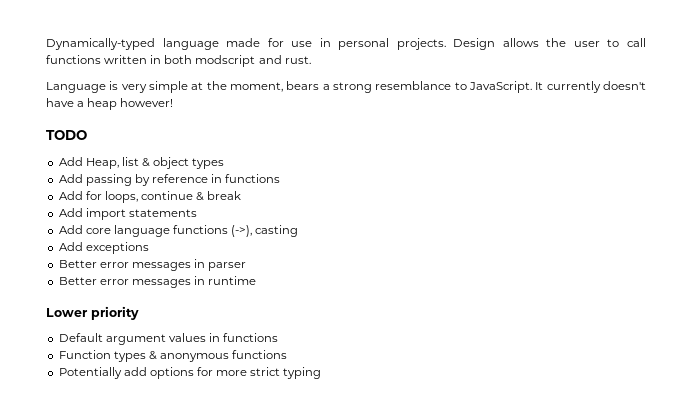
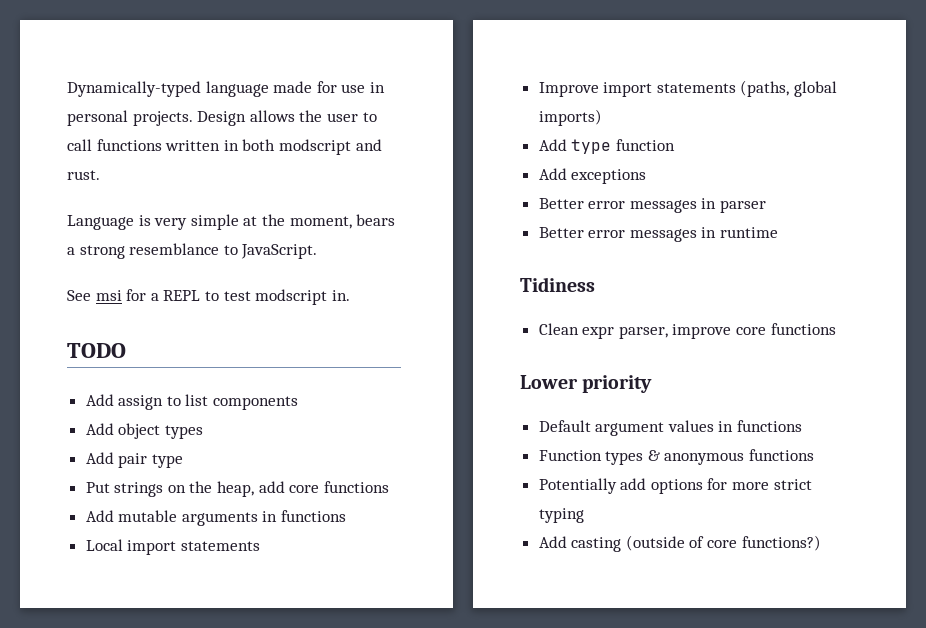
[535,81,646,93] [46,98,174,110] [46,130,87,140] [58,157,225,169] [58,174,281,186] [58,191,242,203] [58,208,197,220] [58,225,299,237] It currently doesn't have a heap however! // TODO // Add Heap, list & object types // Add passing by reference in functions // Add for loops, continue & break // Add import statements // Add core language functions (->), casting -> [67,289,350,305] [67,343,126,358] [85,394,299,410] [85,423,203,439] [85,452,183,468] [85,481,389,497] [85,510,347,526] [85,539,260,555] [538,80,838,97] [538,109,602,126] [538,139,675,154] // See msi for a REPL to test modscript in. // TODO // Add assign to list components // Add object types // Add pair type // Put strings on the heap, add core functions // Add mutable arguments in functions // Local import statements // Improve import statements (paths, global imports) // Add type function
(257, 280) none -> [520,277,595,292] [538,323,836,339] // Tidiness // Clean expr parser, improve core functions
(322, 373) none -> [538,535,821,552] // Add casting (outside of core functions?)

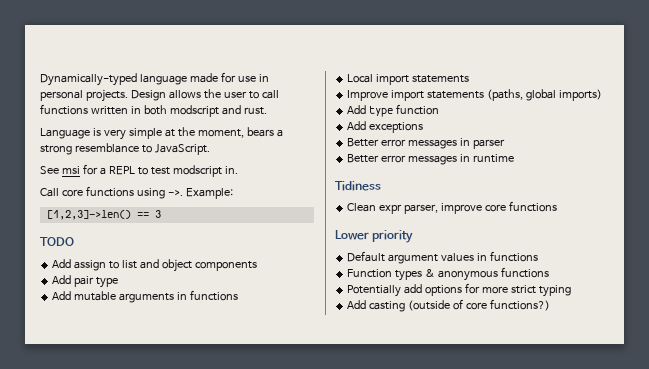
(350, 295) none -> [40,186,233,199] [46,210,161,220] // Call core functions using ->. Example: // [1,2,3]->len() == 3
(209, 400) none -> [139,259,192,272] and object
[85,423,203,439] // Add object types -> (257, 266) none
[85,481,389,497] // Put strings on the heap, add core functions -> (119, 282) none

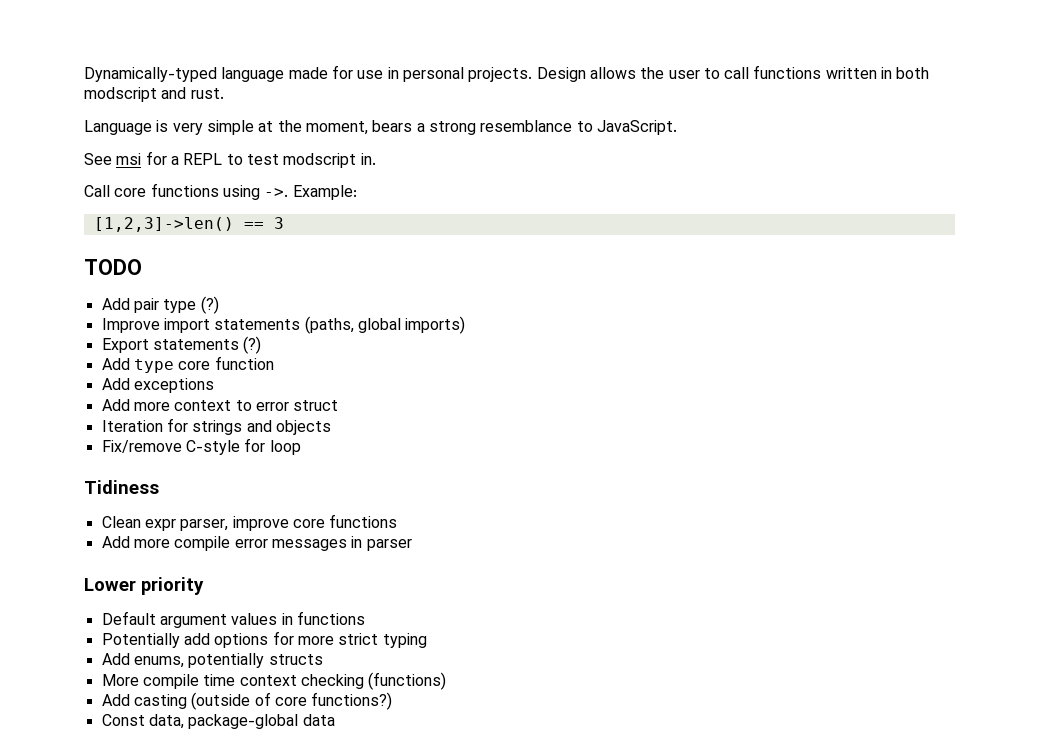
[74,259,257,272] [52,275,119,288] [52,290,238,303] [347,74,470,85] assign to list and object components // Add pair type // Add mutable arguments in functions // Local import statements -> [133,296,219,314] pair type (?)
(602, 95) none -> [101,336,262,354] // Export statements (?)
(394, 111) none -> [178,361,211,370] core
[347,138,505,149] [347,154,514,165] Better error messages in parser // Better error messages in runtime -> [101,399,339,411] [101,418,331,435] [101,438,301,455] Add more context to error struct // Iteration for strings and objects // Fix/remove C-style for loop
(557, 206) none -> [101,536,412,551] // Add more compile error messages in parser
[347,267,549,281] // Function types & anonymous functions -> (365, 618) none
(571, 291) none -> [101,653,323,668] [101,672,447,690] // Add enums, potentially structs // More compile time context checking (functions)
(550, 305) none -> [101,714,335,729] // Const data, package-global data

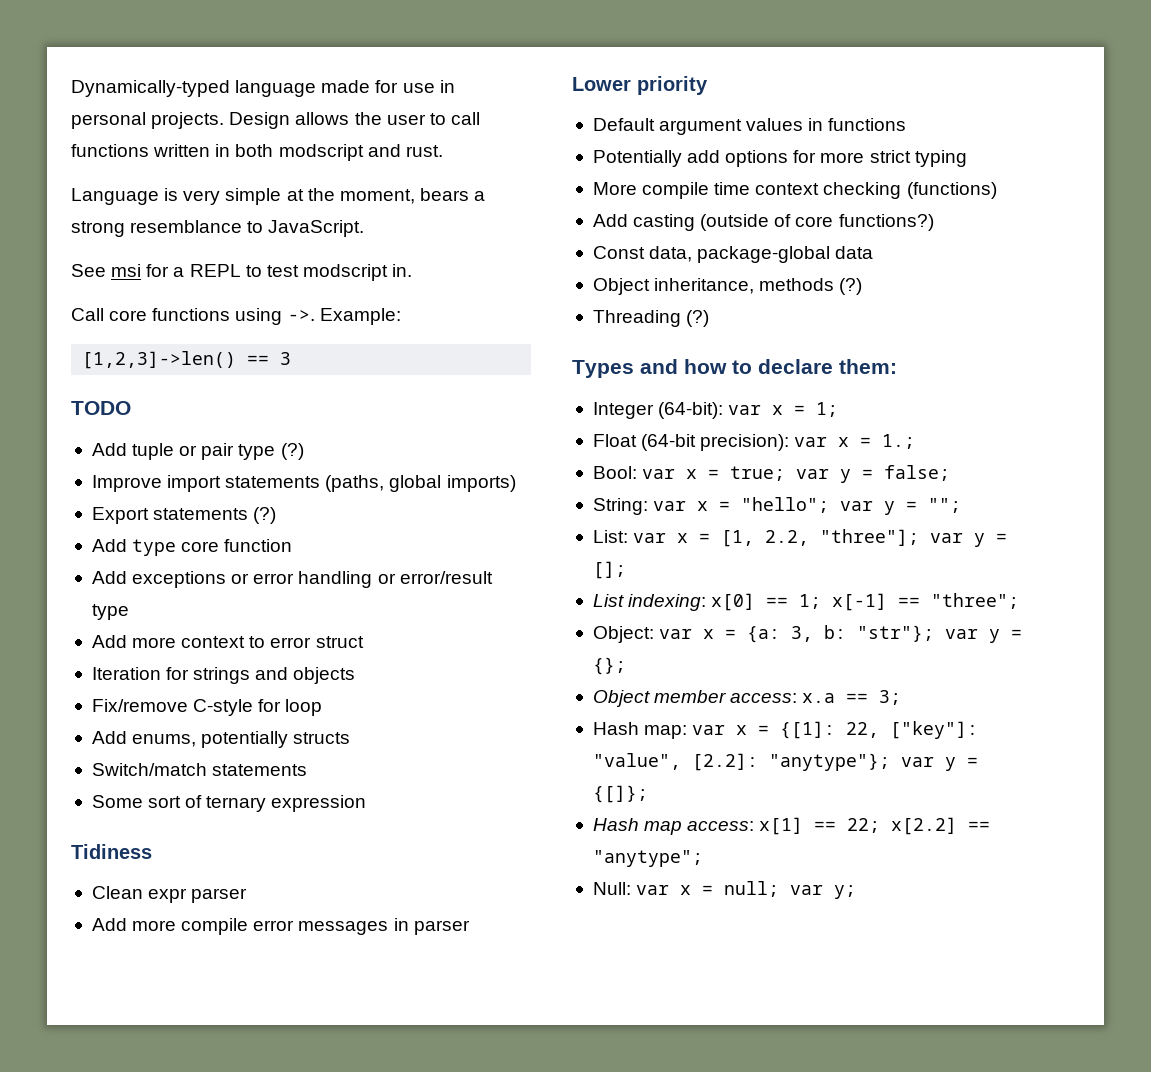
(130, 304) none -> [132,443,198,460] tuple or
(214, 385) none -> [231,571,493,588] [91,604,129,620] or error handling or error/result type
(301, 447) none -> [91,731,351,748] [91,763,308,776] [91,795,367,812] // Add enums, potentially structs // Switch/match statements // Some sort of ternary expression
[180,514,398,531] parser, improve core functions -> [191,888,248,903] parser
[101,653,323,668] // Add enums, potentially structs -> (967, 158) none
(335, 720) none -> [592,278,863,295] [592,310,710,327] [572,359,897,378] [592,402,839,419] [592,434,916,451] [592,465,951,483] [592,497,962,515] [592,529,1008,547] [592,561,626,579] [592,593,1020,611] [592,625,1023,643] [592,657,626,675] [592,690,902,707] [592,721,979,739] [592,753,978,771] [592,785,648,803] [592,817,991,835] [592,850,703,867] [592,881,857,899] // Object inheritance, methods (?) // Threading (?) // Types and how to declare them: // Integer (64-bit): var x = 1; // Float (64-bit precision): var x = 1.; // Bool: var x = true; var y = false; // String: var x = "hello"; var y = ""; // List: var x = [1, 2.2, "three"]; var y = []; // List indexing: x[0] == 1; x[-1] == "three"; // Object: var x = {a: 3, b: "str"}; var y = {}; // Object member access: x.a == 3; // Hash map: var x = {[1]: 22, ["key"]: "value", [2.2]: "anytype"}; var y = {[]}; // Hash map access: x[1] == 22; x[2.2] == "anytype"; // Null: var x = null; var y;

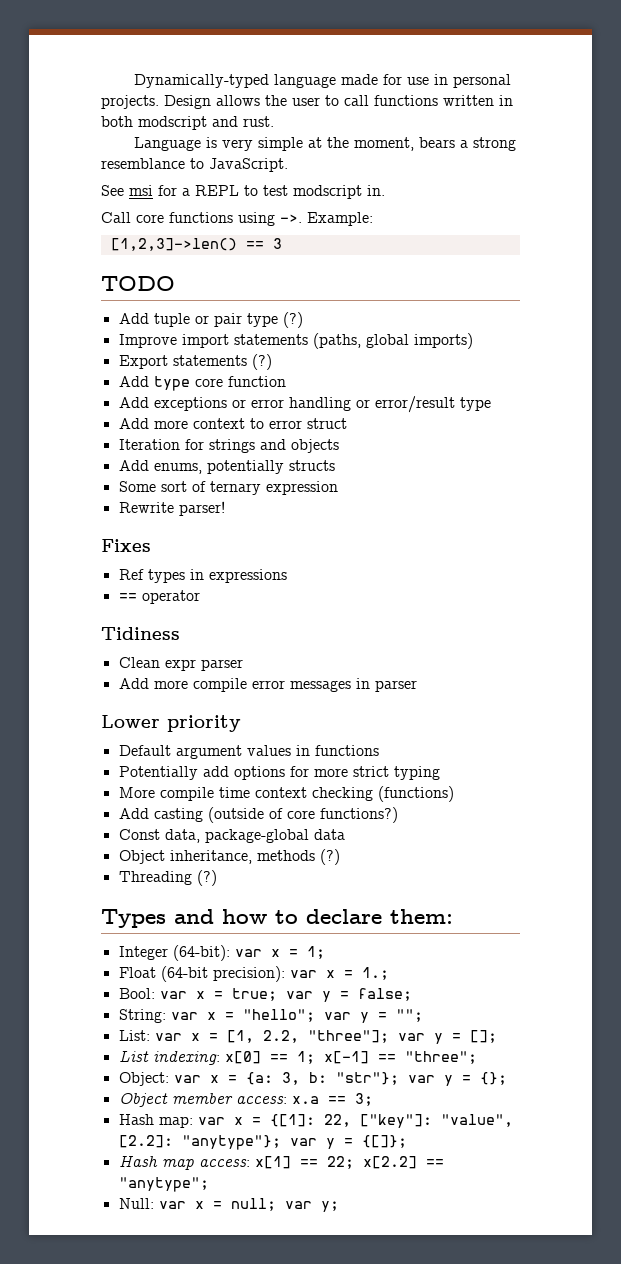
[91,699,323,716] // Fix/remove C-style for loop -> (339, 446) none
[91,763,308,776] // Switch/match statements -> (335, 465) none
(367, 803) none -> [118,501,225,516] [101,539,151,552] [118,569,287,583] [118,590,200,604] // Rewrite parser! // Fixes // Ref types in expressions // == operator

